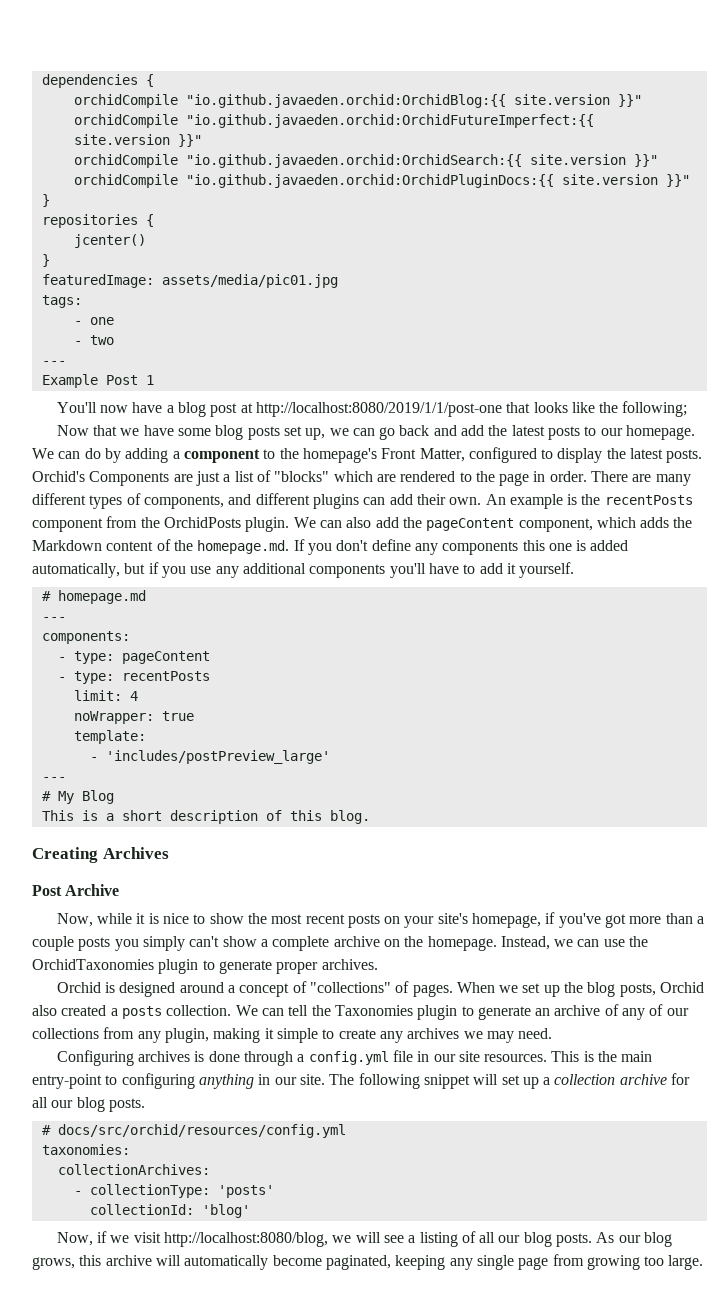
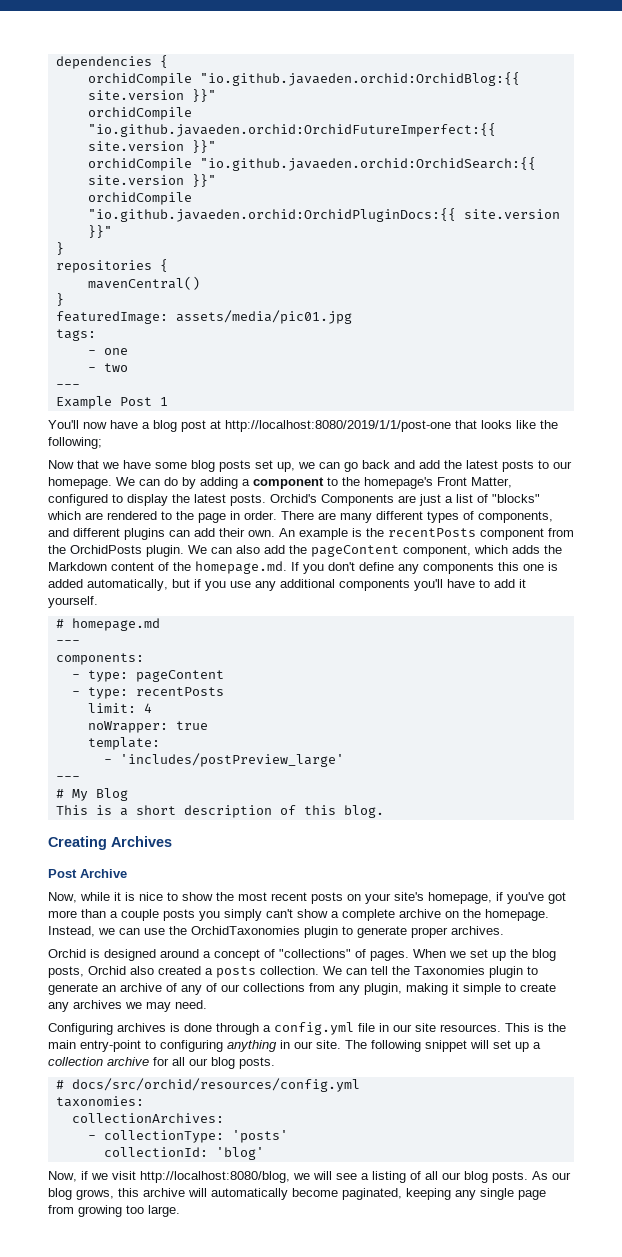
[73,234,146,248] jcenter() -> [87,276,200,290] mavenCentral()

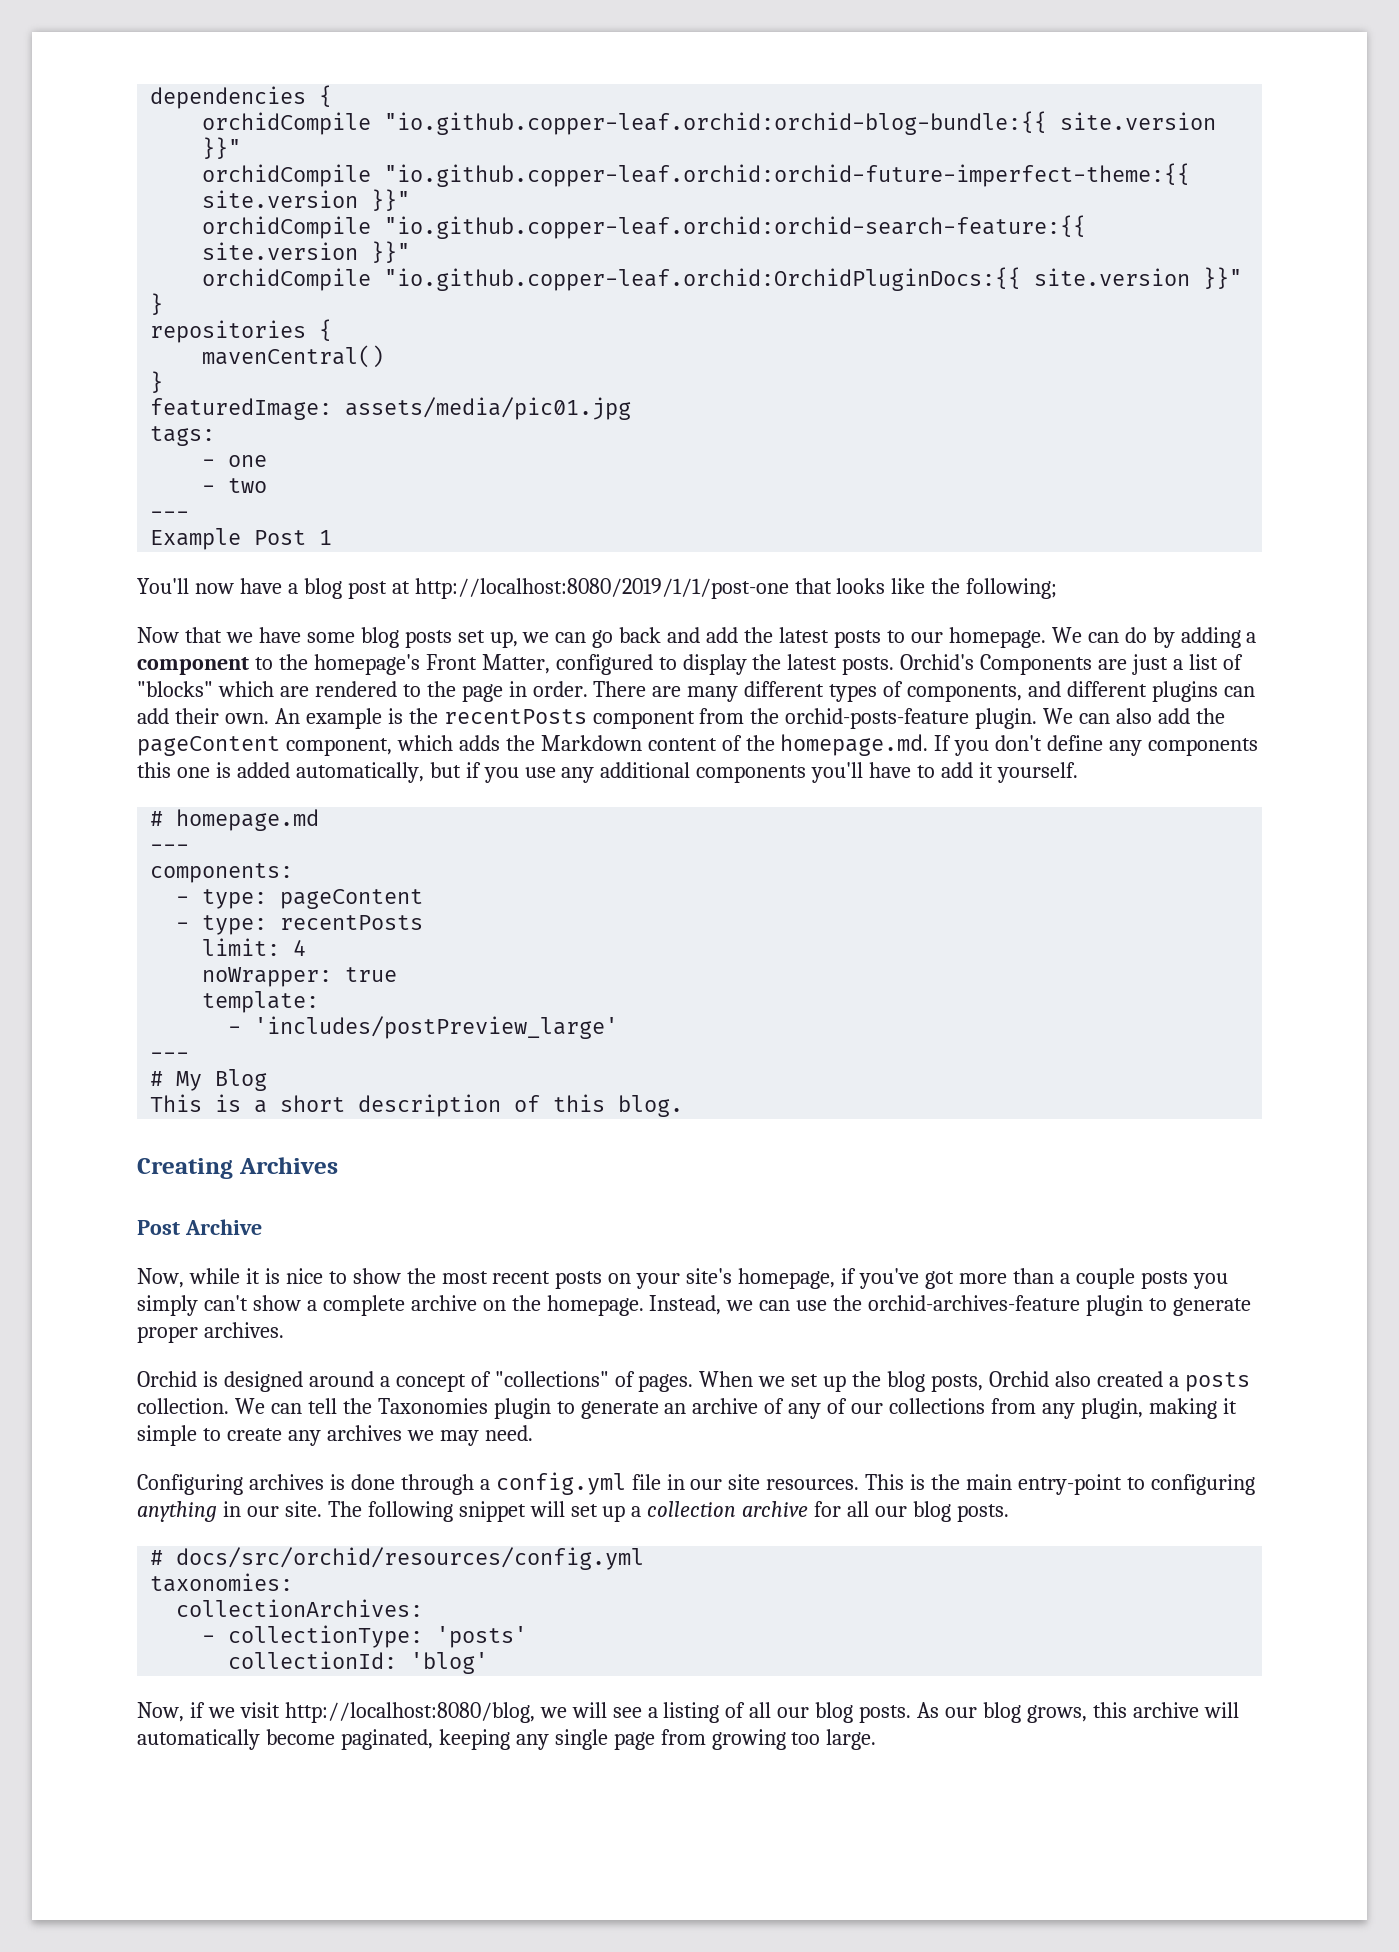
[199,72,520,86] [87,89,216,102] [87,107,192,120] [87,123,496,137] [87,140,216,153] [87,157,536,171] [87,174,216,187] [87,192,192,205] [87,208,456,222] "io.github.javaeden.orchid:OrchidBlog:{{ site.version }}" // orchidCompile "io.github.javaeden.orchid:OrchidFutureImperfect:{{ site.version }}" // orchidCompile "io.github.javaeden.orchid:OrchidSearch:{{ site.version }}" // orchidCompile "io.github.javaeden.orchid:OrchidPluginDocs:{{ -> [384,111,1217,135] [202,137,242,159] [202,163,1191,187] [202,189,411,211] [202,215,1087,239] [202,241,411,263] [202,267,1022,291] "io.github.copper-leaf.orchid:orchid-blog-bundle:{{ site.version }}" // orchidCompile "io.github.copper-leaf.orchid:orchid-future-imperfect-theme:{{ site.version }}" // orchidCompile "io.github.copper-leaf.orchid:orchid-search-feature:{{ site.version }}" // orchidCompile "io.github.copper-leaf.orchid:OrchidPluginDocs:{{
[70,545,142,554] OrchidPosts -> [785,708,970,729] orchid-posts-feature
[191,926,300,935] OrchidTaxonomies -> [868,1295,1081,1311] orchid-archives-feature

